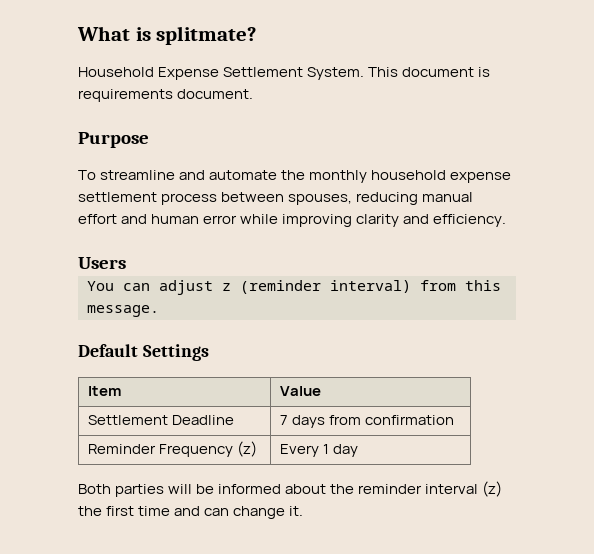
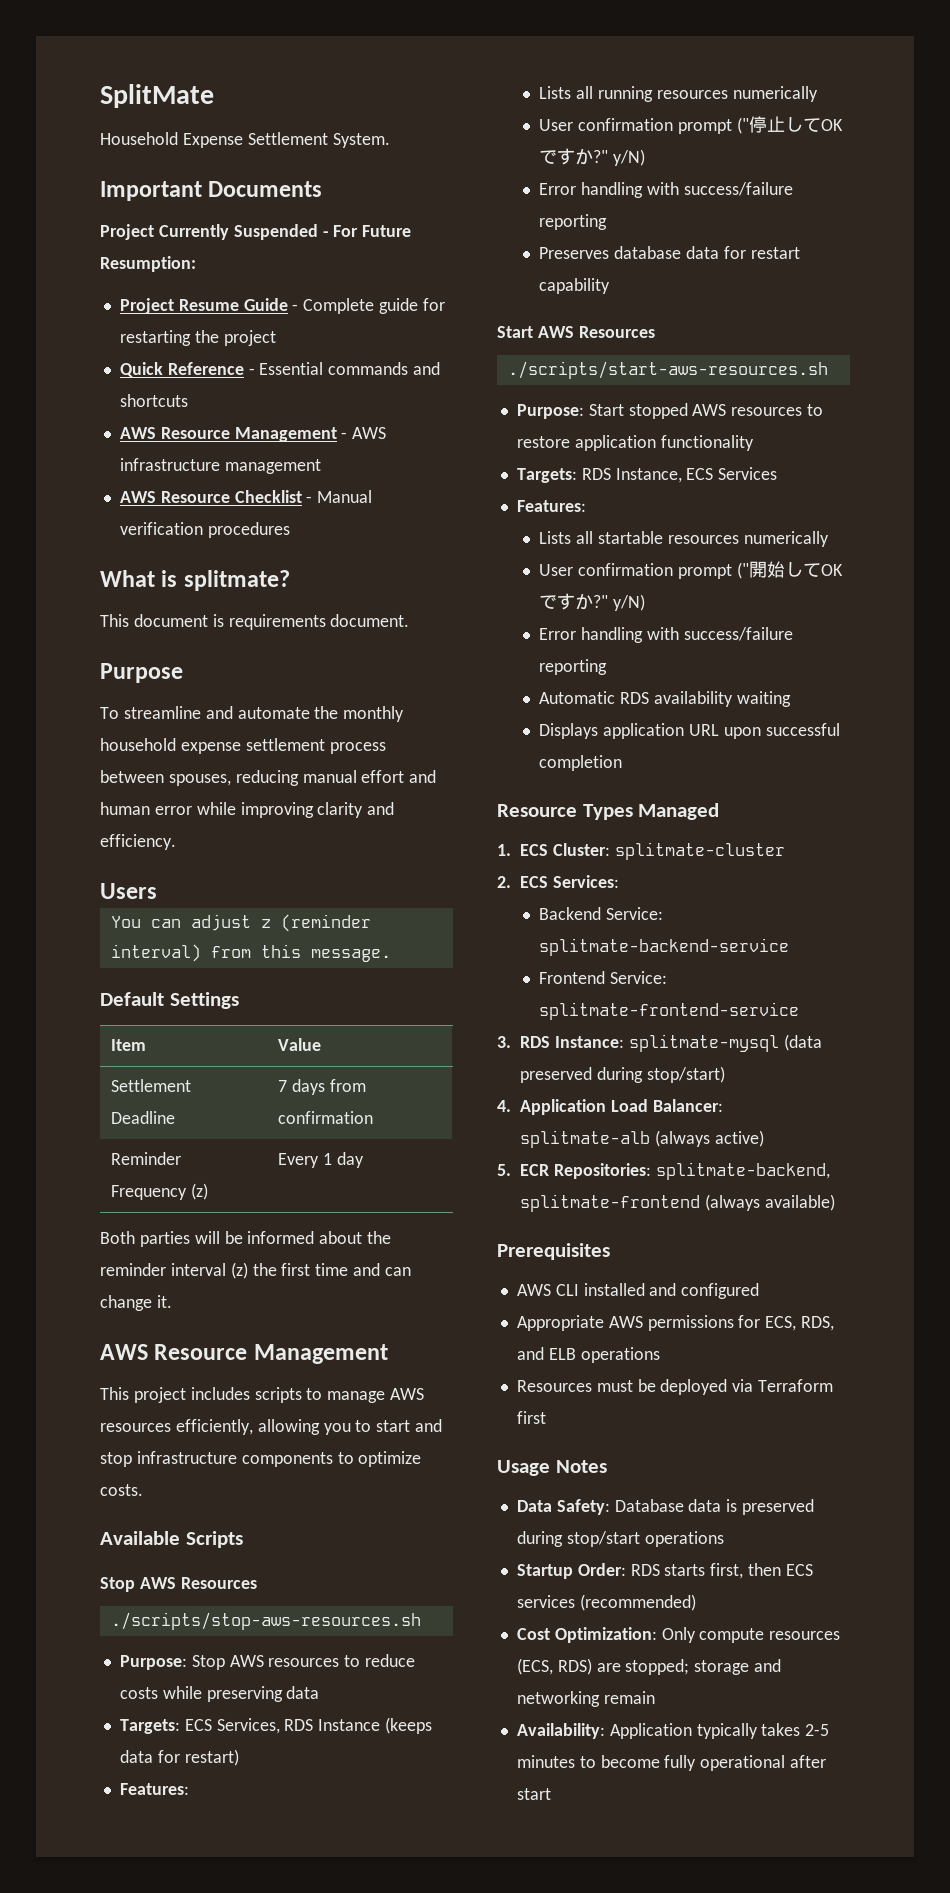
[77,26,257,45] What is splitmate? -> [100,84,214,108] SplitMate
(365, 73) none -> [100,181,323,201] [100,224,412,240] [100,256,196,272] [119,298,445,314] [119,330,276,346] [119,362,441,377] [119,394,188,407] [119,427,387,442] [119,458,321,474] [119,490,373,503] [119,522,290,538] [100,570,290,591] // Important Documents // Project Currently Suspended - For Future Resumption: // Project Resume Guide - Complete guide for restarting the project // Quick Reference - Essential commands and shortcuts // AWS Resource Management - AWS infrastructure management // AWS Resource Checklist - Manual verification procedures // What is splitmate? //
(304, 511) none -> [100,1344,388,1364] [100,1387,425,1403] [100,1419,443,1435] [100,1451,422,1467] [100,1484,143,1496] [100,1531,243,1548] [100,1577,257,1592] [110,1612,421,1630] [119,1654,416,1670] [119,1686,320,1702] [119,1717,433,1734] [119,1749,239,1766] [119,1783,189,1795] [539,86,818,102] [539,116,844,134] [539,148,646,166] [539,182,794,198] [539,214,608,230] [539,246,800,259] [539,278,611,294] [497,326,655,338] [507,361,828,379] [516,403,824,419] [516,435,754,451] [516,467,778,483] [516,500,586,512] [539,531,829,547] [539,561,844,579] [539,593,646,611] [539,627,794,643] [539,659,608,675] [539,691,792,707] [539,723,840,739] [539,755,623,771] [497,803,720,820] [497,842,785,860] [497,875,619,888] [539,907,664,920] [539,938,790,956] [539,971,668,984] [539,1002,800,1020] [497,1034,822,1052] [520,1066,725,1083] [497,1099,723,1115] [520,1130,764,1148] [497,1162,830,1180] [520,1194,835,1212] [497,1243,610,1260] [516,1283,760,1299] [516,1315,835,1331] [516,1347,660,1363] [516,1379,834,1395] [516,1411,546,1424] [497,1460,607,1476] [516,1499,815,1515] [516,1531,724,1547] [516,1563,813,1579] [516,1594,696,1611] [516,1627,841,1643] [516,1658,782,1675] [516,1691,655,1707] [516,1723,830,1739] [516,1755,827,1771] [516,1788,551,1800] // AWS Resource Management // This project includes scripts to manage AWS resources efficiently, allowing you to start and stop infrastructure components to optimize costs. // Available Scripts // Stop AWS Resources // ./scripts/stop-aws-resources.sh // Purpose: Stop AWS resources to reduce costs while preserving data // Targets: ECS Services, RDS Instance (keeps data for restart) // Features: // Lists all running resources numerically // User confirmation prompt ("停止してOKですか?" y/N) // Error handling with success/failure reporting // Preserves database data for restart capability // Start AWS Resources // ./scripts/start-aws-resources.sh // Purpose: Start stopped AWS resources to restore application functionality // Targets: RDS Instance, ECS Services // Features: // Lists all startable resources numerically // User confirmation prompt ("開始してOKですか?" y/N) // Error handling with success/failure reporting // Automatic RDS availability waiting // Displays application URL upon successful completion // Resource Types Managed // 1. ECS Cluster: splitmate-cluster // 2. ECS Services: // Backend Service: splitmate-backend-service // Frontend Service: splitmate-frontend-service // 3. RDS Instance: splitmate-mysql (data preserved during stop/start) // 4. Application Load Balancer: splitmate-alb (always active) // 5. ECR Repositories: splitmate-backend, splitmate-frontend (always available) // Prerequisites // AWS CLI installed and configured // Appropriate AWS permissions for ECS, RDS, and ELB operations // Resources must be deployed via Terraform first // Usage Notes // Data Safety: Database data is preserved during stop/start operations // Startup Order: RDS starts first, then ECS services (recommended) // Cost Optimization: Only compute resources (ECS, RDS) are stopped; storage and networking remain // Availability: Application typically takes 2-5 minutes to become fully operational after start

